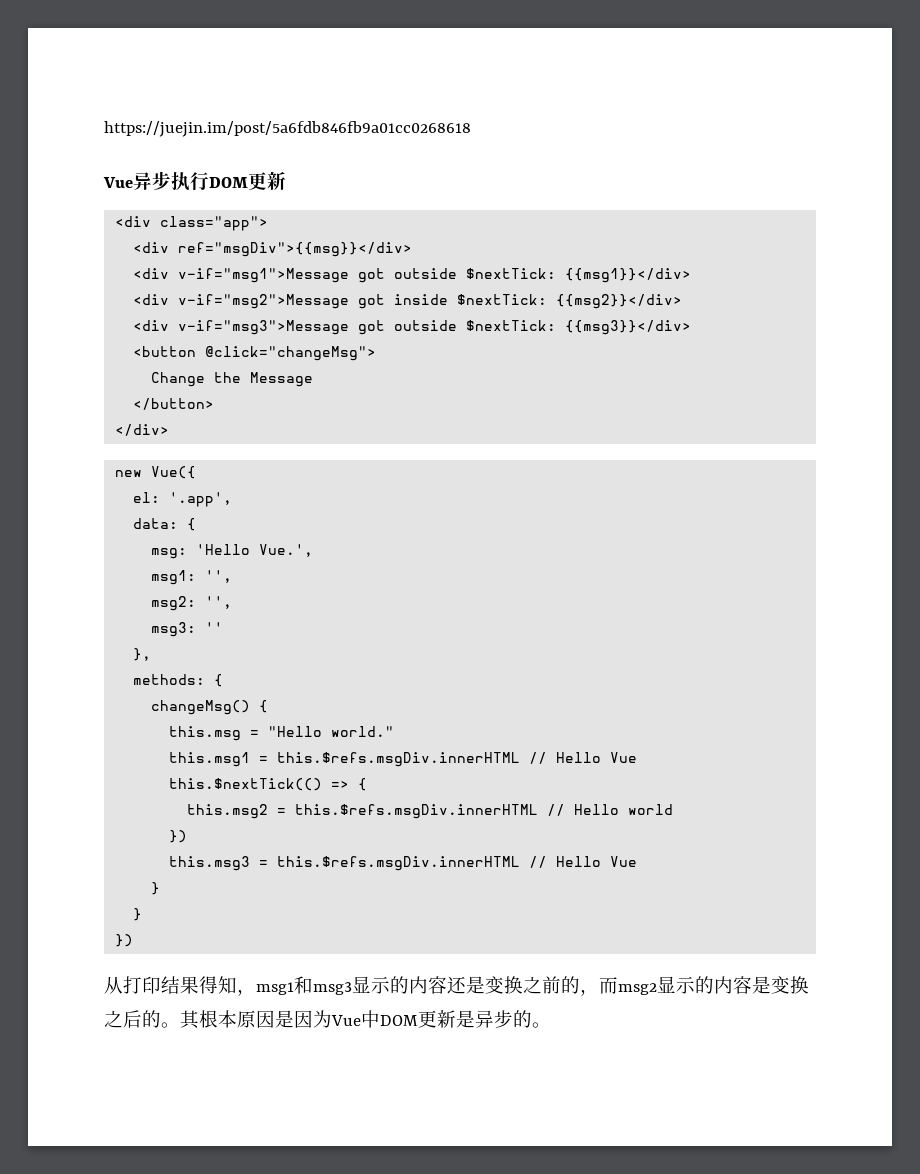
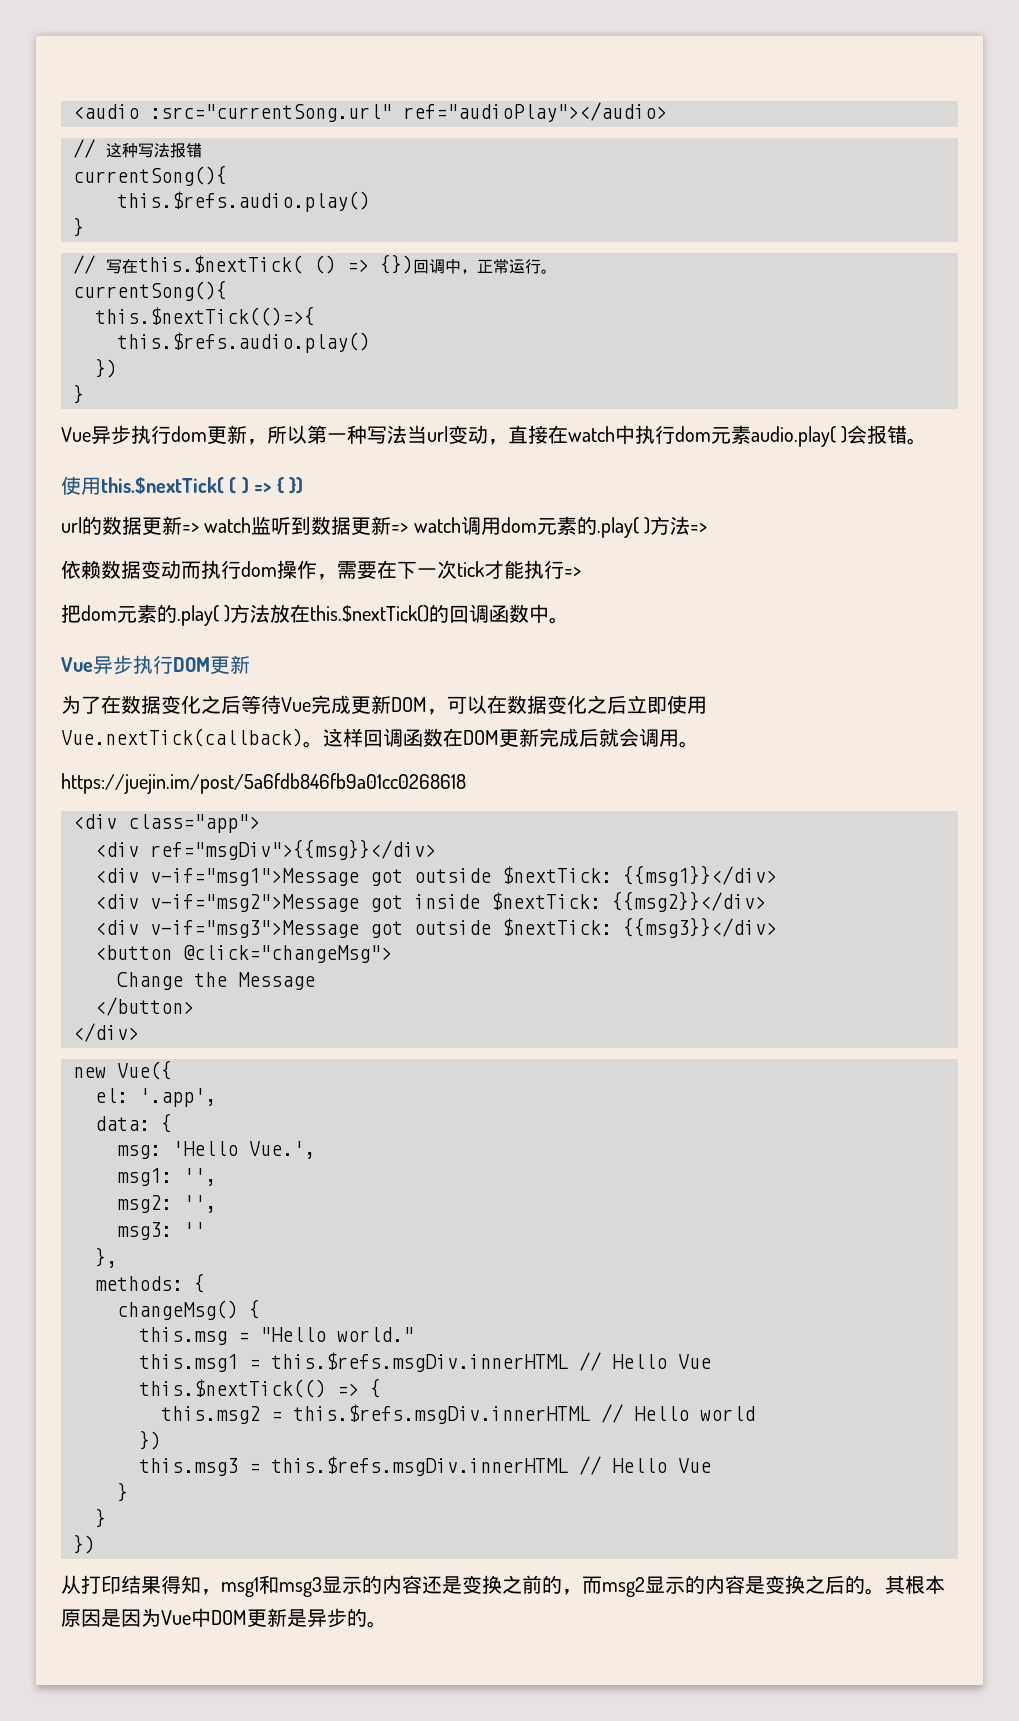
[104,121,471,137] https://juejin.im/post/5a6fdb846fb9a01cc0268618 -> [73,102,667,122] [73,139,202,158] [73,165,227,186] [117,191,370,212] [73,217,84,237] [73,254,557,274] [73,280,227,301] [95,306,315,326] [117,332,370,353] [95,358,117,378] [73,384,84,404] [61,425,928,447] [61,476,303,495] [61,516,708,538] [61,560,581,580] [61,604,570,626] <audio :src="currentSong.url" ref="audioPlay"></audio> // // 这种写法报错 // currentSong(){ // this.$refs.audio.play() // } // // 写在this.$nextTick( () => {})回调中，正常运行。 // currentSong(){ // this.$nextTick(()=>{ // this.$refs.audio.play() // }) // } // Vue异步执行dom更新，所以第一种写法当url变动，直接在watch中执行dom元素audio.play( )会报错。 // 使用this.$nextTick( ( ) => { }) // url的数据更新=> watch监听到数据更新=> watch调用dom元素的.play( )方法=> // 依赖数据变动而执行dom操作，需要在下一次tick才能执行=> // 把dom元素的.play( )方法放在this.$nextTick()的回调函数中。
(286, 180) none -> [61,695,707,715] [61,728,699,748] [61,773,466,794] // 为了在数据变化之后等待Vue完成更新DOM，可以在数据变化之后立即使用Vue.nextTick(callback)。这样回调函数在DOM更新完成后就会调用。 // https://juejin.im/post/5a6fdb846fb9a01cc0268618

